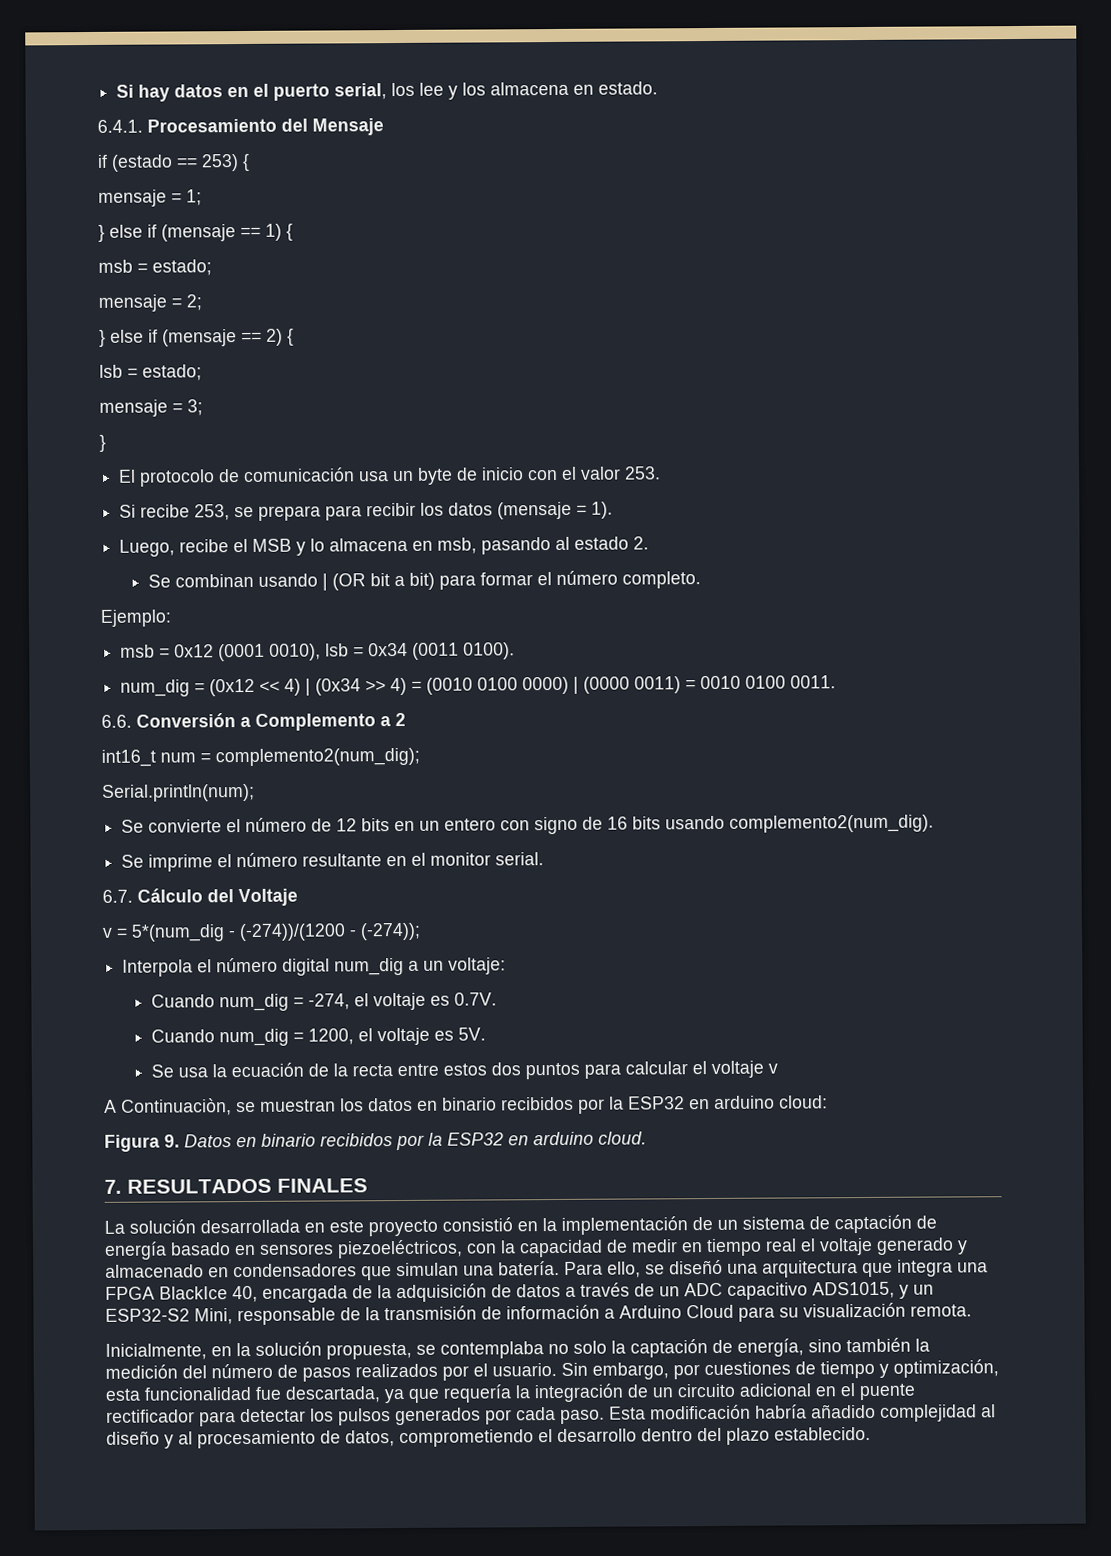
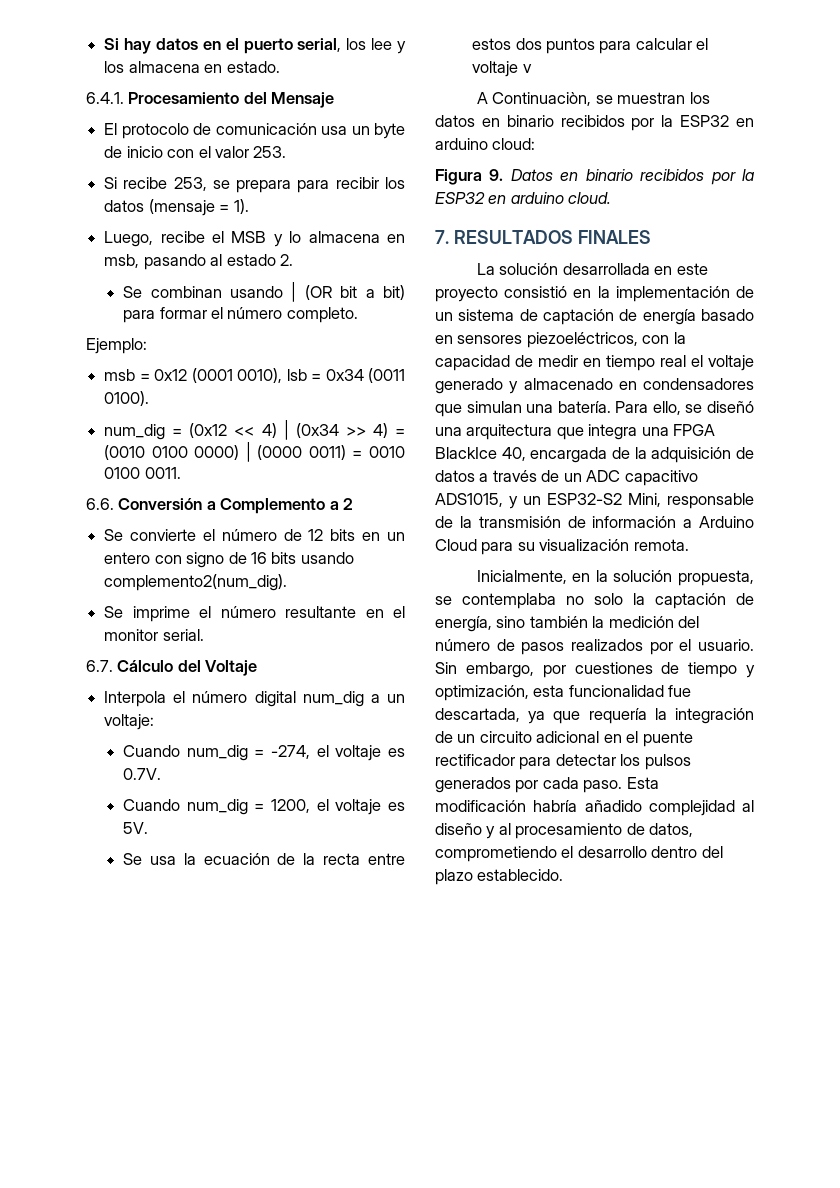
[97,153,250,172] [98,189,202,207] [98,223,293,242] [98,259,212,276] [98,294,202,312] [99,328,294,347] [99,364,202,381] [99,399,203,417] [99,434,106,452] // if (estado == 253) { // mensaje = 1; // } else if (mensaje == 1) { // msb = estado; // mensaje = 2; // } else if (mensaje == 2) { // lsb = estado; // mensaje = 3; // } -> (335, 100) none
[101,747,420,767] [102,783,255,802] // int16_t num = complemento2(num_dig); // Serial.println(num); -> (354, 504) none
[102,922,421,942] // v = 5*(num_dig - (-274))/(1200 - (-274)); -> (258, 668) none

